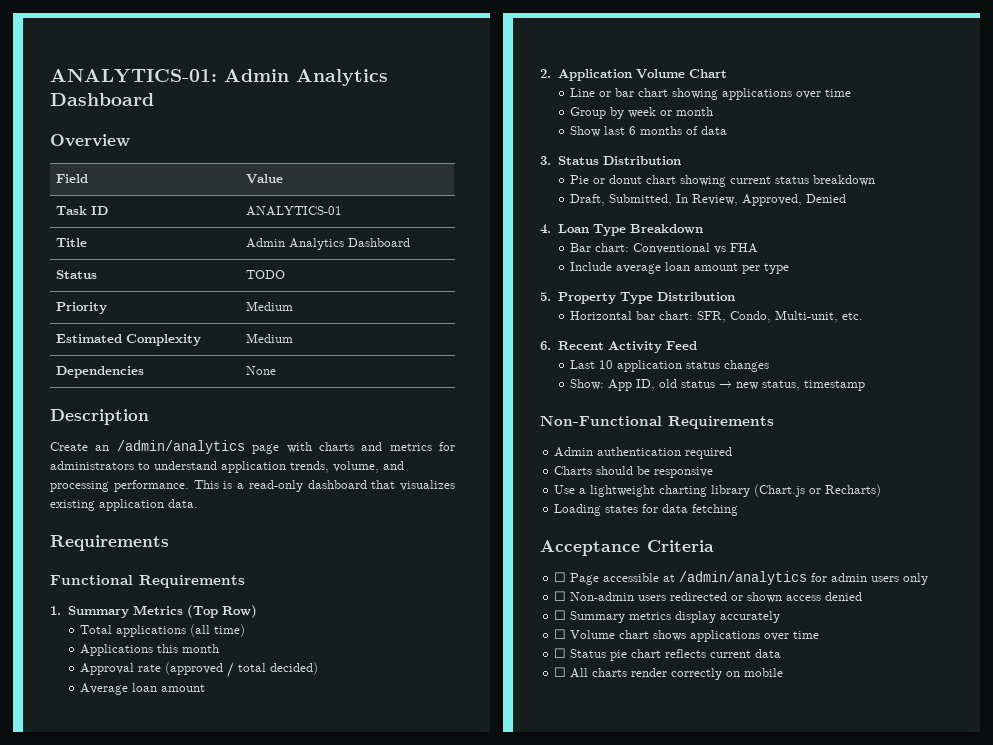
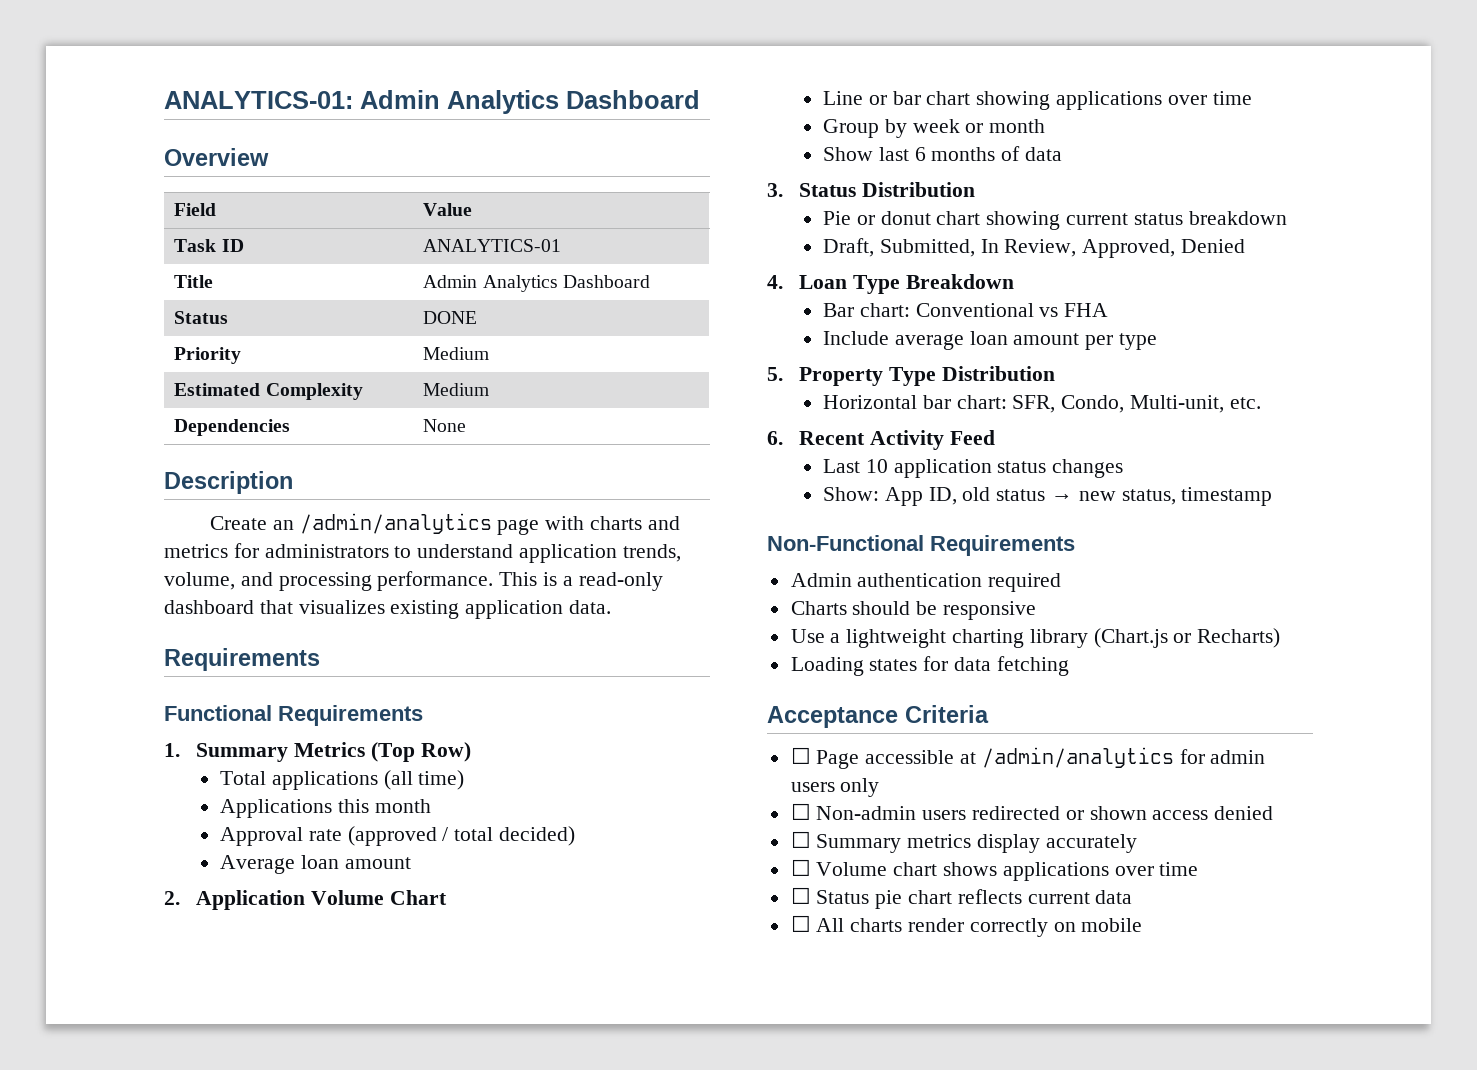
[246,270,286,279] TODO -> [423,311,478,324] DONE

